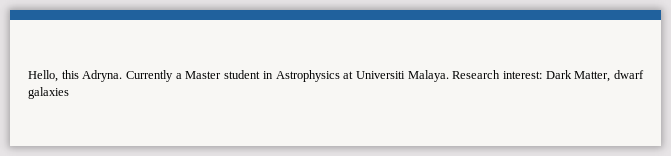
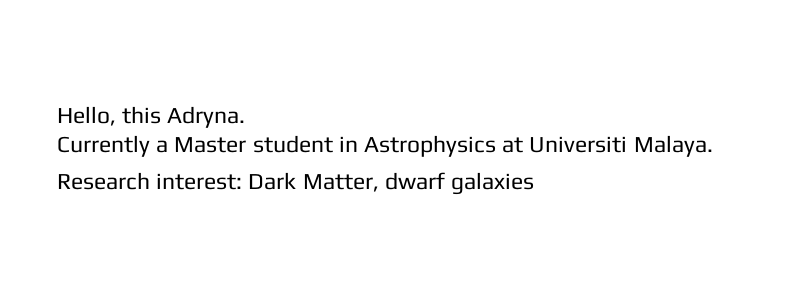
(123, 76) none -> (246, 117) //
(449, 76) none -> (713, 146) //

